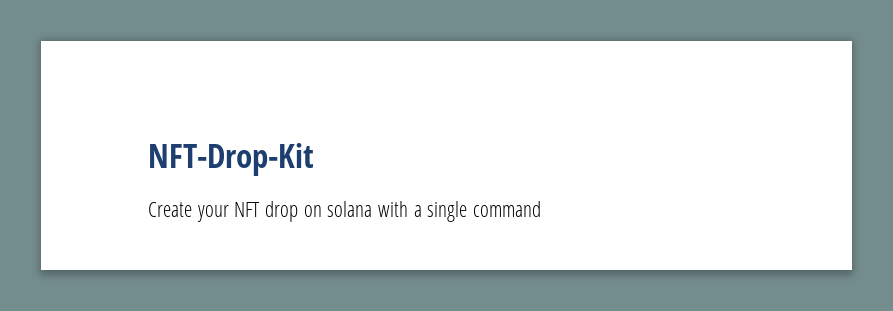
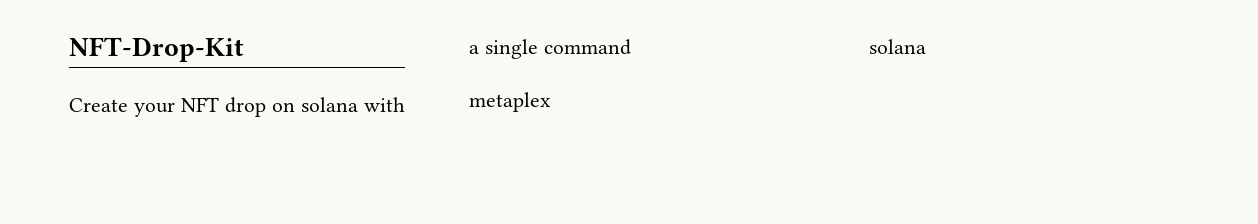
(542, 209) none -> [469,92,551,112] [869,39,926,54] // metaplex // solana

